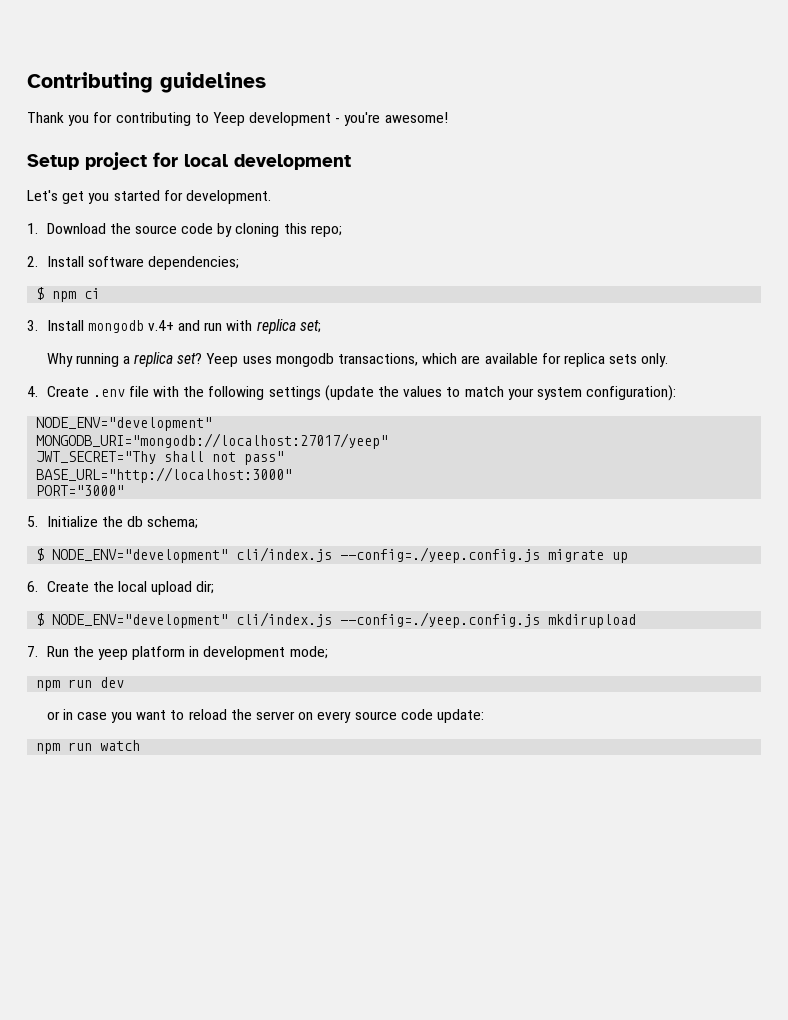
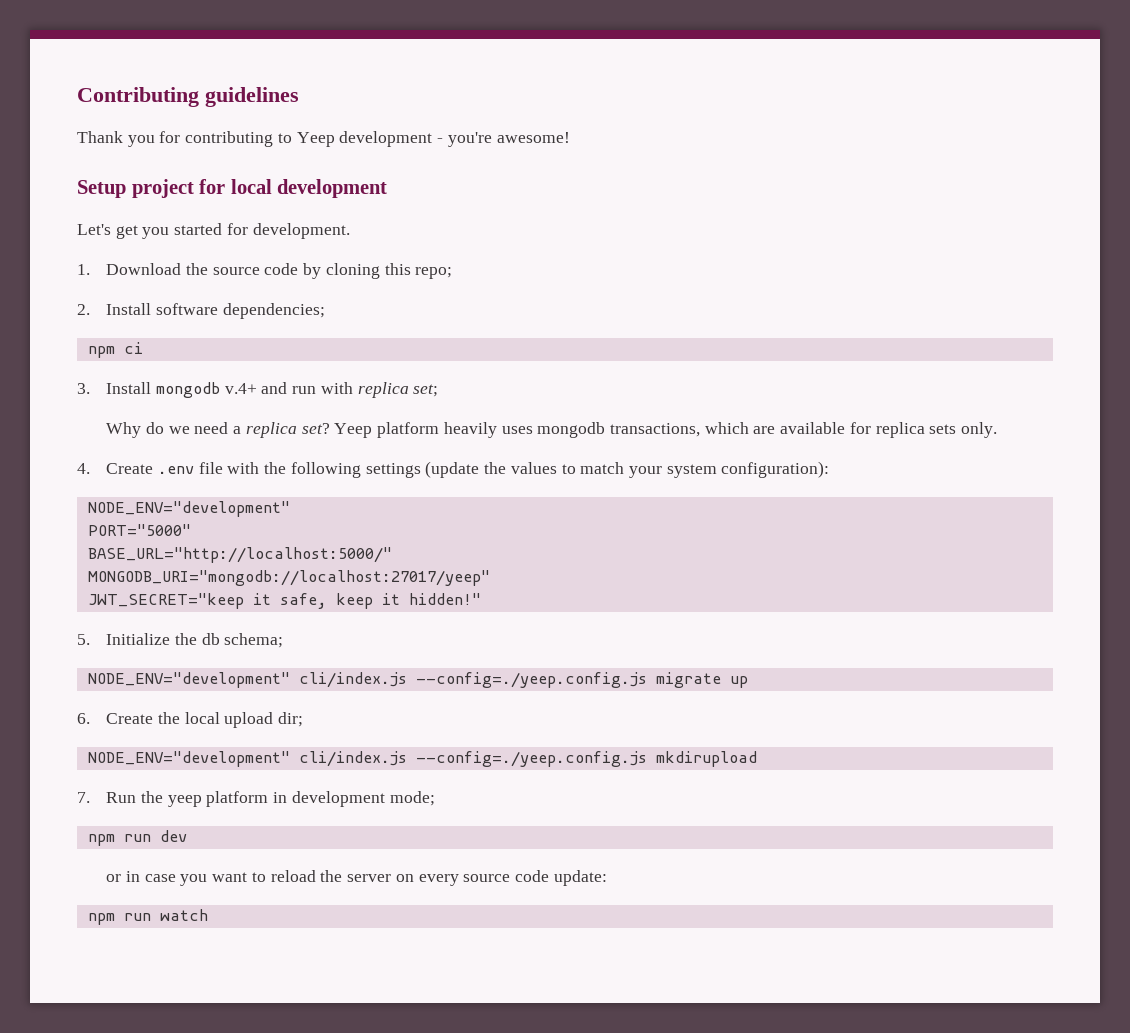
[36,287,45,300] $ -> (325, 311) none
[75,353,119,367] running -> [146,422,229,434] do we need
(239, 360) none -> [377,422,497,438] platform heavily
(213, 424) none -> [87,524,191,536] [87,547,392,563] // PORT="5000" // BASE_URL="http://localhost:5000/"
[36,451,285,465] [36,467,293,483] [36,485,125,496] JWT_SECRET="Thy shall not pass" // BASE_URL="http://localhost:3000" // PORT="3000" -> [87,593,481,609] JWT_SECRET="keep it safe, keep it hidden!"
[36,548,45,561] $ -> (284, 640) none
[36,613,45,626] $ -> (304, 719) none

